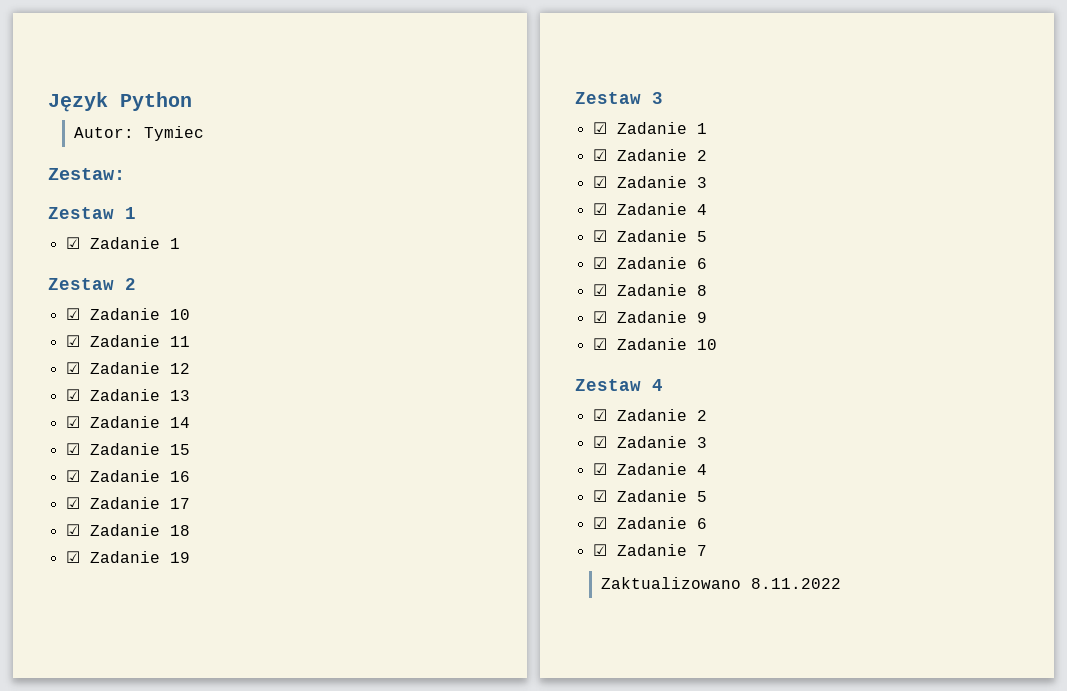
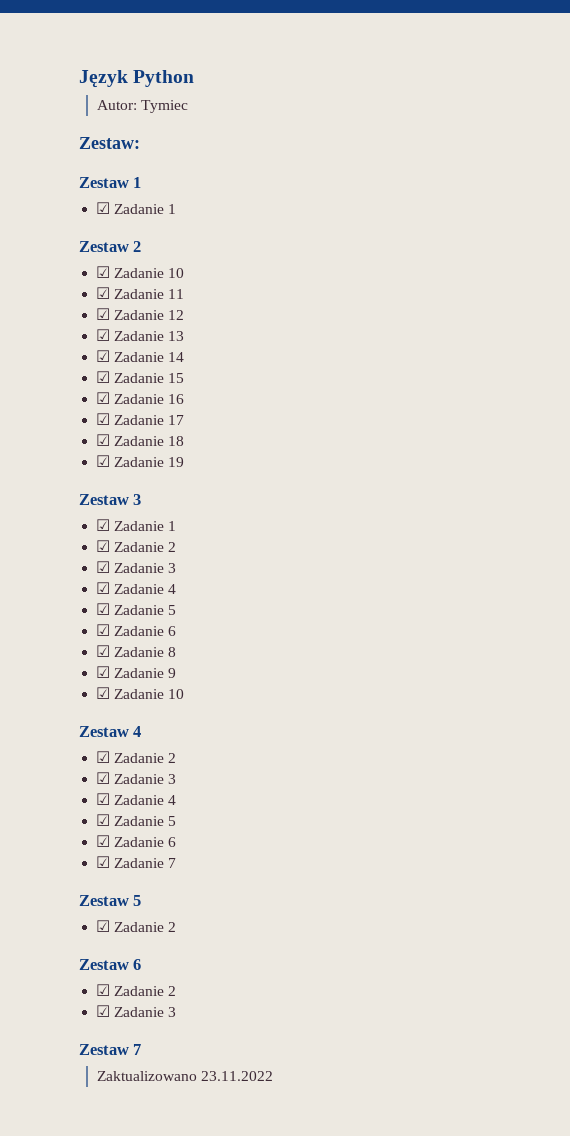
(707, 550) none -> [79,895,142,906] [96,920,177,932] [79,959,142,970] [96,984,177,996] [96,1005,177,1017] [79,1044,142,1055] // Zestaw 5 // ☑ Zadanie 2 // Zestaw 6 // ☑ Zadanie 2 // ☑ Zadanie 3 // Zestaw 7
[750,578,841,589] 8.11.2022 -> [200,1071,273,1081] 23.11.2022

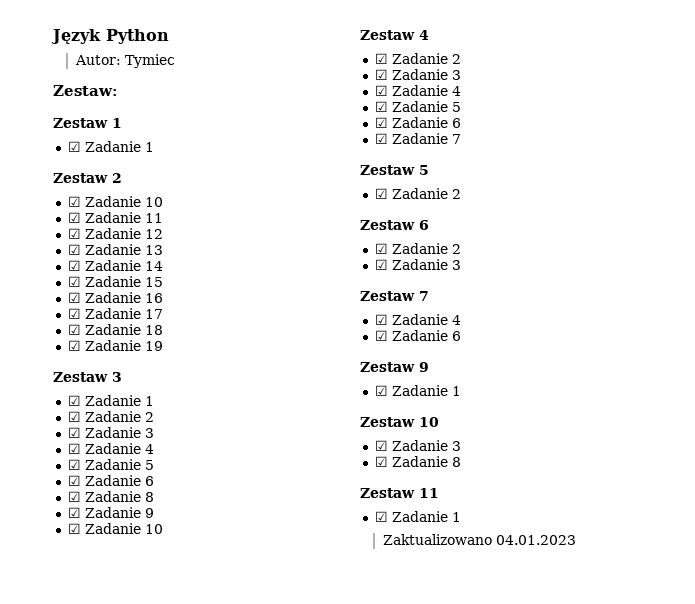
(142, 1049) none -> [374,314,461,325] [374,330,461,341] [360,362,429,372] [374,385,461,396] [360,417,439,427] [374,440,461,451] [374,456,461,467] [360,488,439,498] [374,511,461,522] // ☑ Zadanie 4 // ☑ Zadanie 6 // Zestaw 9 // ☑ Zadanie 1 // Zestaw 10 // ☑ Zadanie 3 // ☑ Zadanie 8 // Zestaw 11 // ☑ Zadanie 1
[200,1071,273,1081] 23.11.2022 -> [495,535,576,545] 04.01.2023

